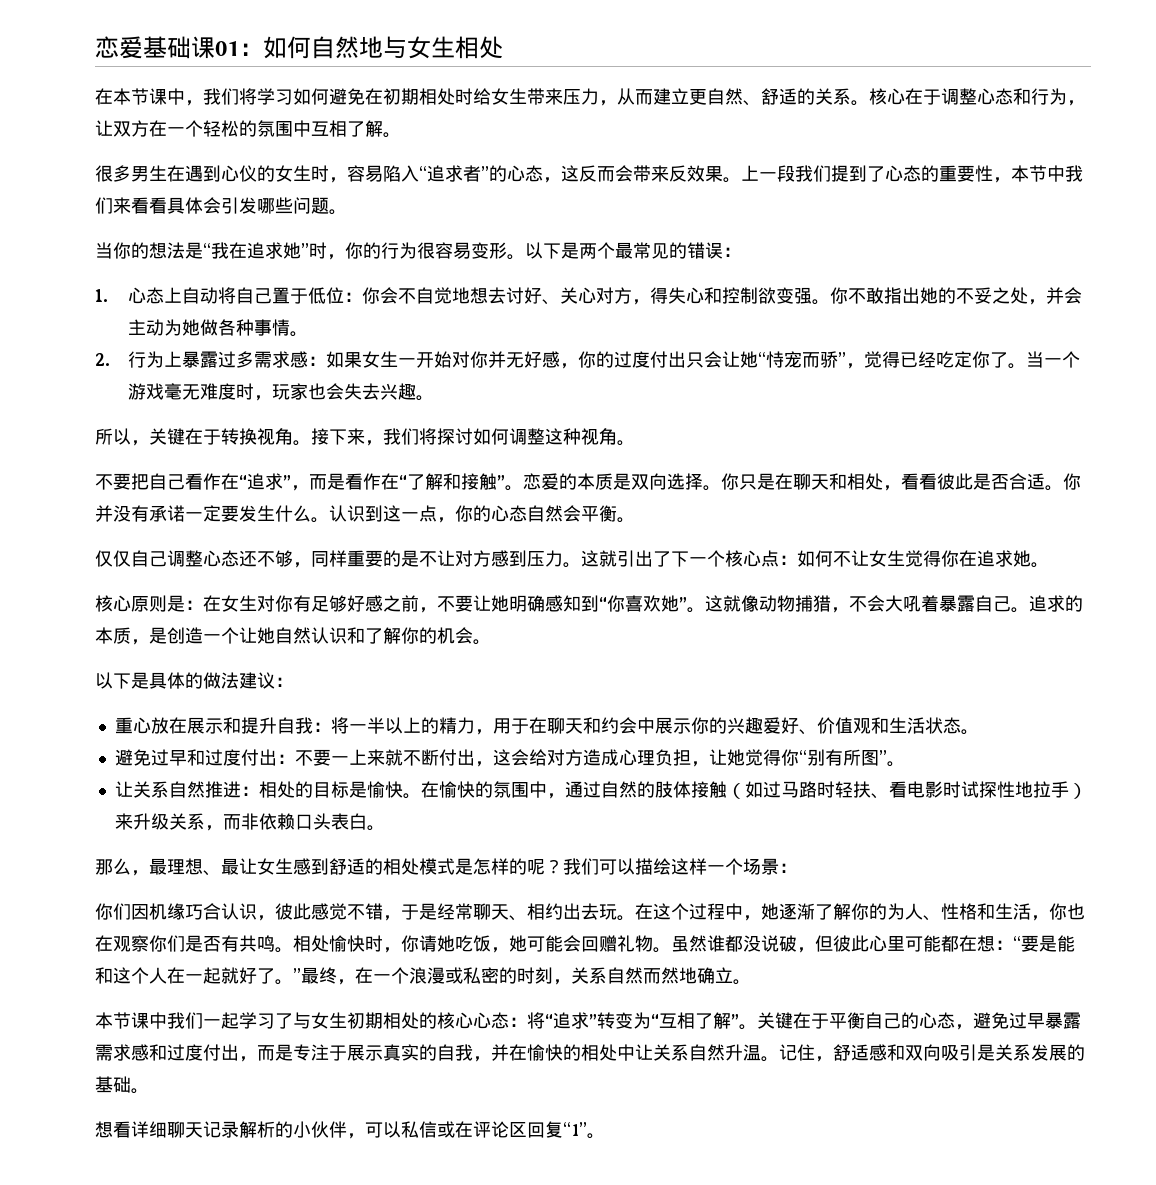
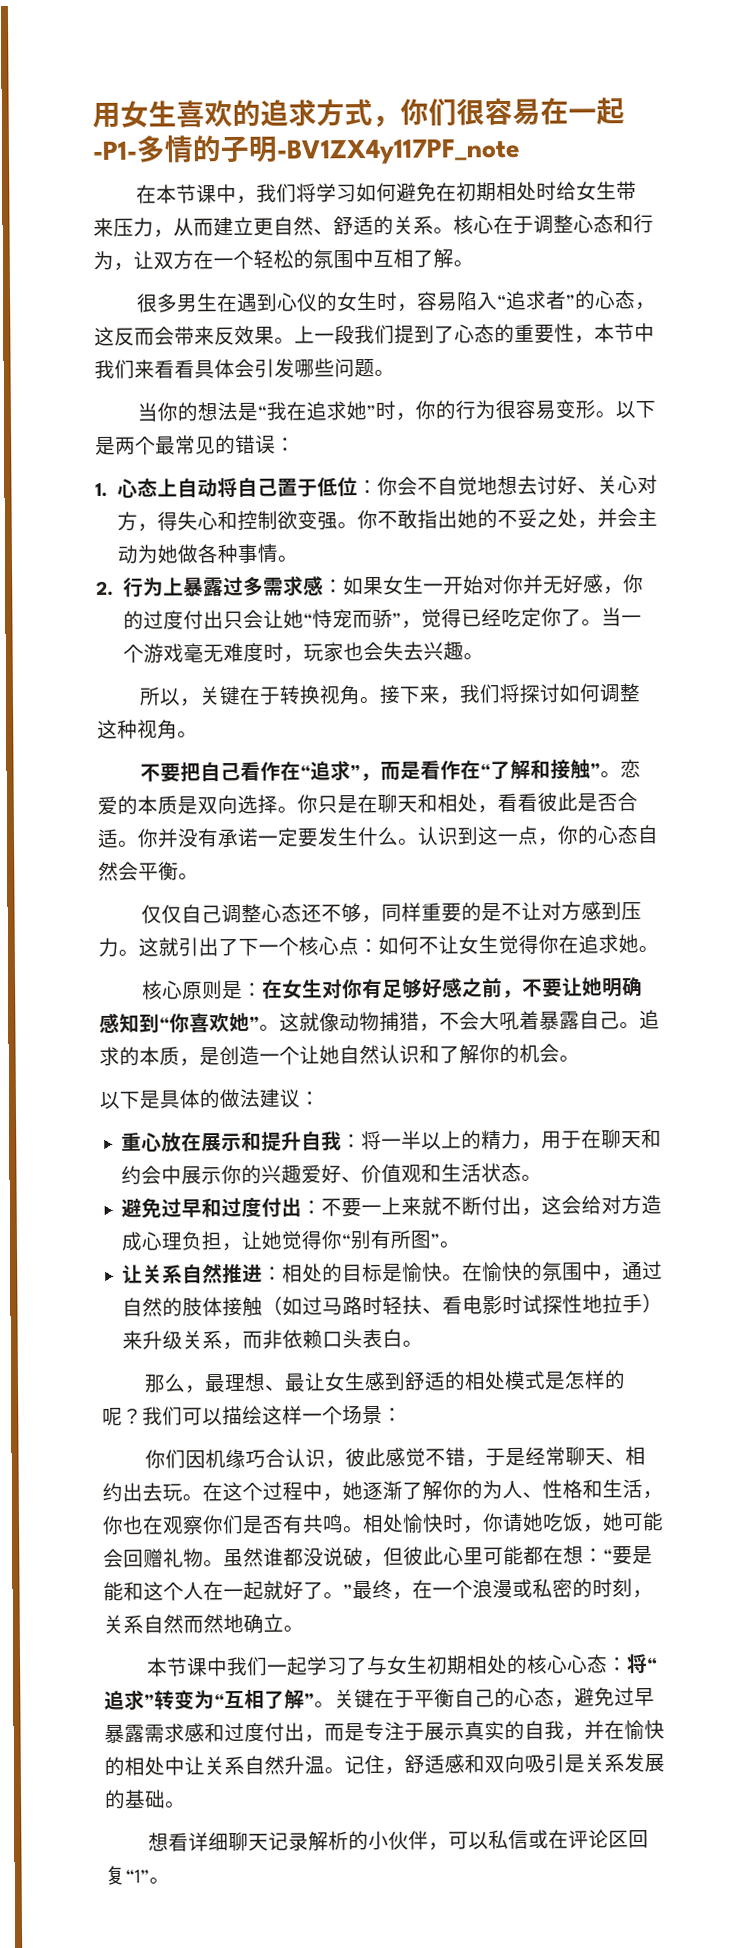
[95,36,503,59] 恋爱基础课01：如何自然地与女生相处 -> [92,97,625,129] [92,135,521,165] 用女生喜欢的追求方式，你们很容易在一起-P1-多情的子明-BV1ZX4y117PF_note

